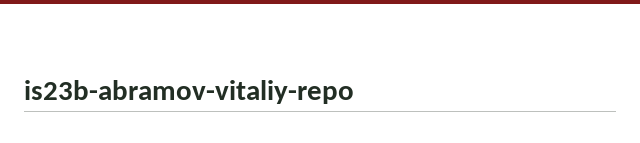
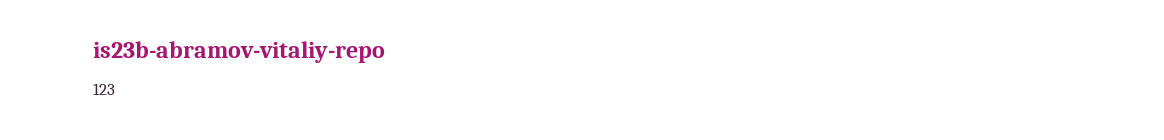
(354, 92) none -> [93,83,115,95] // 123

